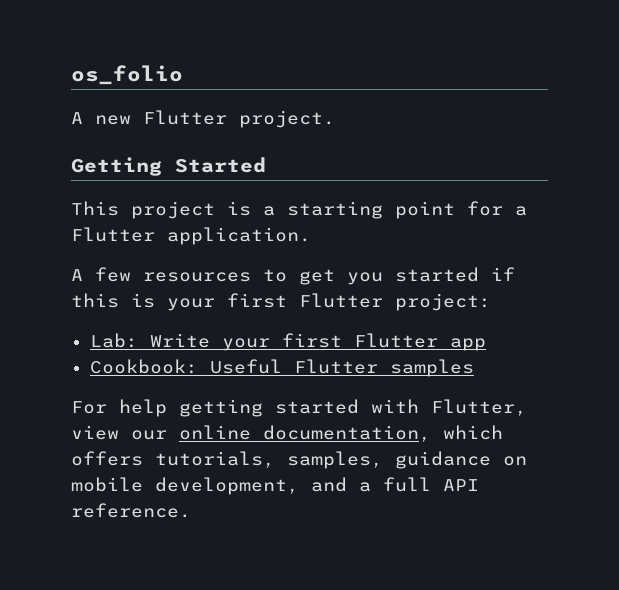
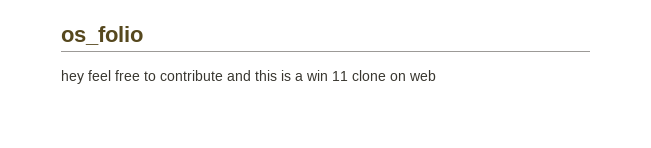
[71,110,335,128] [71,157,266,176] [71,201,527,219] [71,227,311,245] [71,267,515,285] [71,293,491,311] [89,333,486,351] [89,359,474,377] [71,399,527,417] [71,425,503,442] [71,451,527,469] [71,477,479,495] [71,503,191,518] A new Flutter project. // Getting Started // This project is a starting point for a Flutter application. // A few resources to get you started if this is your first Flutter project: // Lab: Write your first Flutter app // Cookbook: Useful Flutter samples // For help getting started with Flutter, view our online documentation, which offers tutorials, samples, guidance on mobile development, and a full API reference. -> [61,70,436,84] hey feel free to contribute and this is a win 11 clone on web

